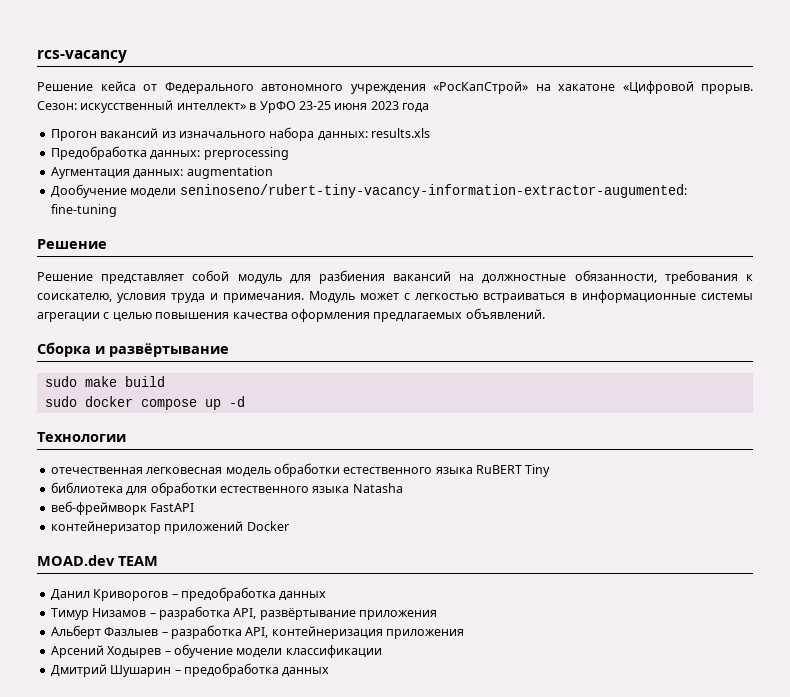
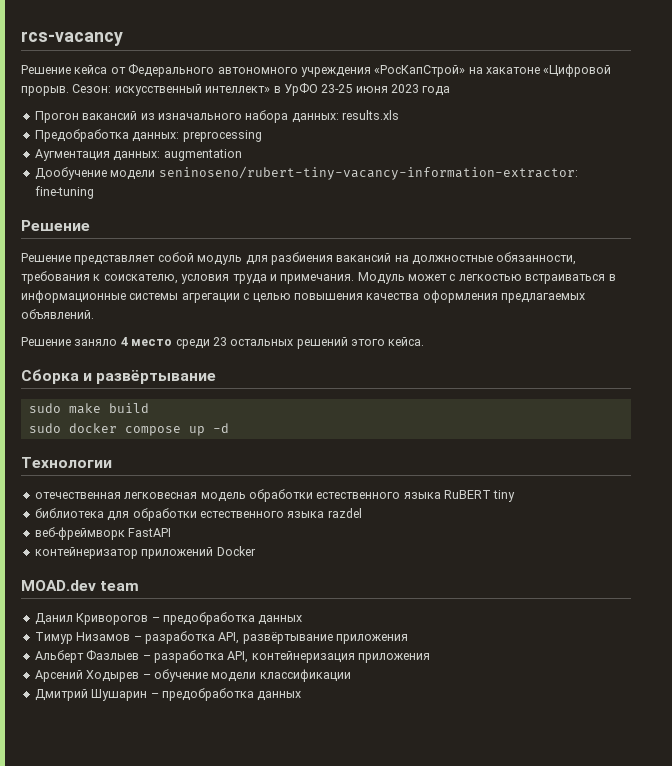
[179,184,687,198] seninoseno/rubert-tiny-vacancy-information-extractor-augumented: -> [158,166,578,180] seninoseno/rubert-tiny-vacancy-information-extractor:
(545, 313) none -> [21,337,425,349] // Решение заняло 4 место среди 23 остальных решений этого кейса.
[525,464,551,477] Tiny -> [493,490,516,502] tiny
[352,483,403,493] Natasha -> [327,508,362,518] razdel
[118,556,158,566] TEAM -> [100,581,140,591] team

